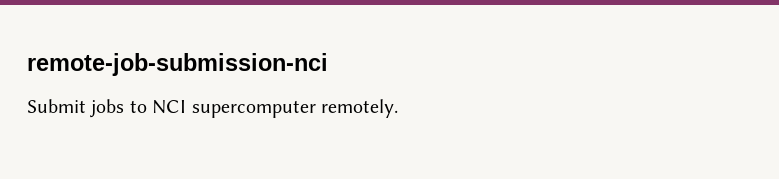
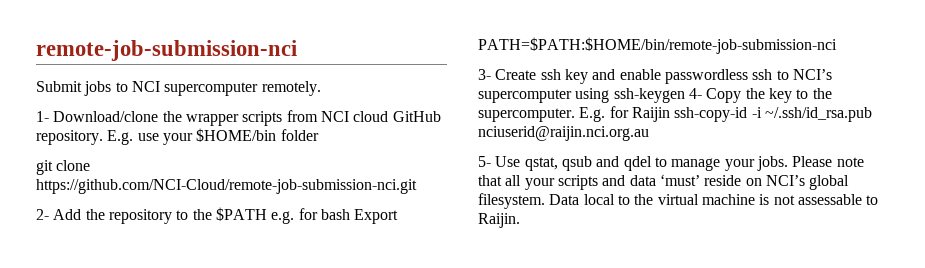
(398, 108) none -> [36,110,441,126] [36,128,319,145] [36,160,91,175] [36,179,417,194] [36,207,399,224] [478,37,837,54] [478,69,832,84] [478,88,832,103] [478,106,872,122] [478,126,649,141] [478,156,864,171] [478,174,850,190] [478,193,879,209] [478,213,520,228] // 1- Download/clone the wrapper scripts from NCI cloud GitHub repository. E.g. use your $HOME/bin folder // git clone https://github.com/NCI-Cloud/remote-job-submission-nci.git // 2- Add the repository to the $PATH e.g. for bash Export PATH=$PATH:$HOME/bin/remote-job-submission-nci // 3- Create ssh key and enable passwordless ssh to NCI’s supercomputer using ssh-keygen 4- Copy the key to the supercomputer. E.g. for Raijin ssh-copy-id -i ~/.ssh/id_rsa.pub nciuserid@raijin.nci.org.au // 5- Use qstat, qsub and qdel to manage your jobs. Please note that all your scripts and data ‘must’ reside on NCI’s global filesystem. Data local to the virtual machine is not assessable to Raijin.

